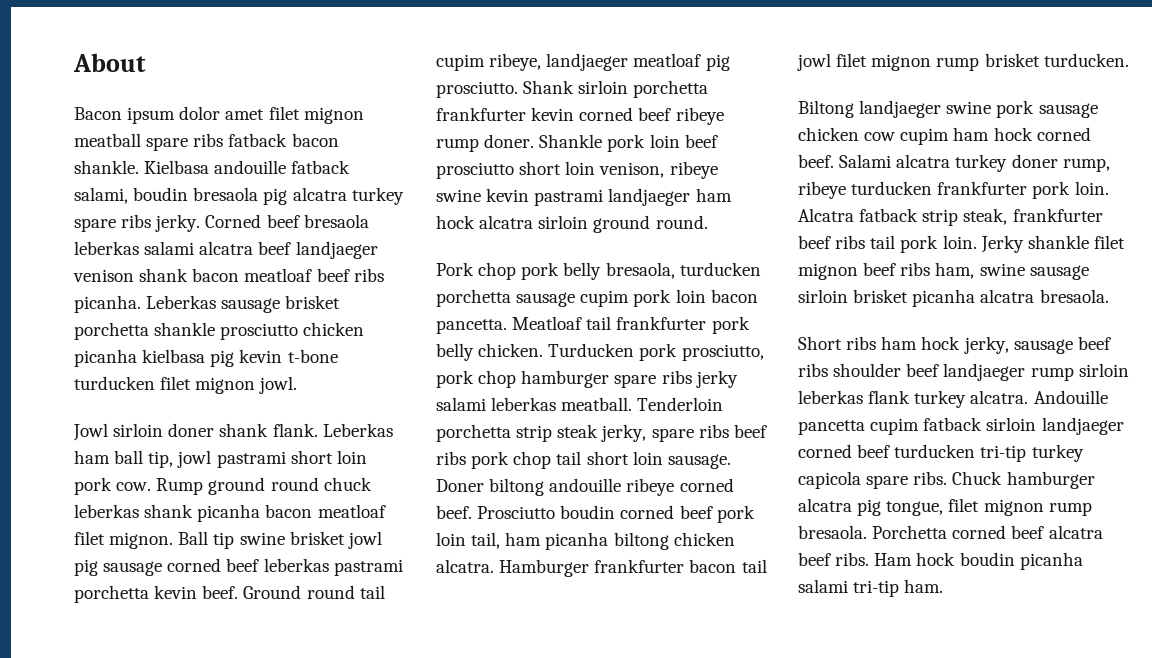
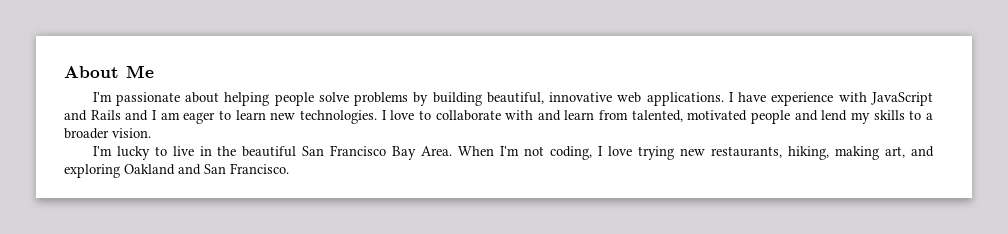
[74,106,364,124] [74,133,339,151] [74,160,351,174] [74,187,404,205] [74,214,369,232] [74,241,378,259] [73,268,384,282] [74,295,341,313] [74,322,365,340] [74,349,338,367] [74,376,298,394] [73,423,393,441] [74,450,367,468] [74,477,372,495] [74,504,386,522] [74,531,382,549] [74,558,403,576] [74,585,385,603] [436,53,730,71] [436,80,709,98] [436,107,724,125] [436,134,718,152] [436,161,718,179] [436,188,732,206] [436,215,708,233] [436,262,761,280] [436,289,758,307] [436,316,750,334] [436,343,764,361] [436,370,738,388] [436,397,724,411] [436,424,767,442] [436,451,731,469] [436,478,734,496] [436,505,755,523] [436,532,735,550] [436,559,767,577] [797,53,1129,71] [798,100,1098,118] [798,127,1091,145] [798,154,1110,172] [798,181,1109,199] [798,208,1103,226] [798,235,1125,253] [798,262,1089,280] [798,289,1109,307] [798,336,1111,354] [798,363,1129,381] [798,390,1108,408] [798,417,1124,435] [798,444,1084,462] [798,471,1095,489] [798,498,1092,516] [798,525,1103,539] [798,552,1083,570] [798,579,944,597] // Bacon ipsum dolor amet filet mignon meatball spare ribs fatback bacon shankle. Kielbasa andouille fatback salami, boudin bresaola pig alcatra turkey spare ribs jerky. Corned beef bresaola leberkas salami alcatra beef landjaeger venison shank bacon meatloaf beef ribs picanha. Leberkas sausage brisket porchetta shankle prosciutto chicken picanha kielbasa pig kevin t-bone turducken filet mignon jowl. // Jowl sirloin doner shank flank. Leberkas ham ball tip, jowl pastrami short loin pork cow. Rump ground round chuck leberkas shank picanha bacon meatloaf filet mignon. Ball tip swine brisket jowl pig sausage corned beef leberkas pastrami porchetta kevin beef. Ground round tail cupim ribeye, landjaeger meatloaf pig prosciutto. Shank sirloin porchetta frankfurter kevin corned beef ribeye rump doner. Shankle pork loin beef prosciutto short loin venison, ribeye swine kevin pastrami landjaeger ham hock alcatra sirloin ground round. // Pork chop pork belly bresaola, turducken porchetta sausage cupim pork loin bacon pancetta. Meatloaf tail frankfurter pork belly chicken. Turducken pork prosciutto, pork chop hamburger spare ribs jerky salami leberkas meatball. Tenderloin porchetta strip steak jerky, spare ribs beef ribs pork chop tail short loin sausage. Doner biltong andouille ribeye corned beef. Prosciutto boudin corned beef pork loin tail, ham picanha biltong chicken alcatra. Hamburger frankfurter bacon tail jowl filet mignon rump brisket turducken. // Biltong landjaeger swine pork sausage chicken cow cupim ham hock corned beef. Salami alcatra turkey doner rump, ribeye turducken frankfurter pork loin. Alcatra fatback strip steak, frankfurter beef ribs tail pork loin. Jerky shankle filet mignon beef ribs ham, swine sausage sirloin brisket picanha alcatra bresaola. // Short ribs ham hock jerky, sausage beef ribs shoulder beef landjaeger rump sirloin leberkas flank turkey alcatra. Andouille pancetta cupim fatback sirloin landjaeger corned beef turducken tri-tip turkey capicola spare ribs. Chuck hamburger alcatra pig tongue, filet mignon rump bresaola. Porchetta corned beef alcatra beef ribs. Ham hock boudin picanha salami tri-tip ham. -> [126,65,154,78] [92,92,934,106] [64,110,934,124] [64,128,151,139] [92,145,934,160] [64,163,289,178] Me // I'm passionate about helping people solve problems by building beautiful, innovative web applications. I have experience with JavaScript and Rails and I am eager to learn new technologies. I love to collaborate with and learn from talented, motivated people and lend my skills to a broader vision. // I'm lucky to live in the beautiful San Francisco Bay Area. When I'm not coding, I love trying new restaurants, hiking, making art, and exploring Oakland and San Francisco.

